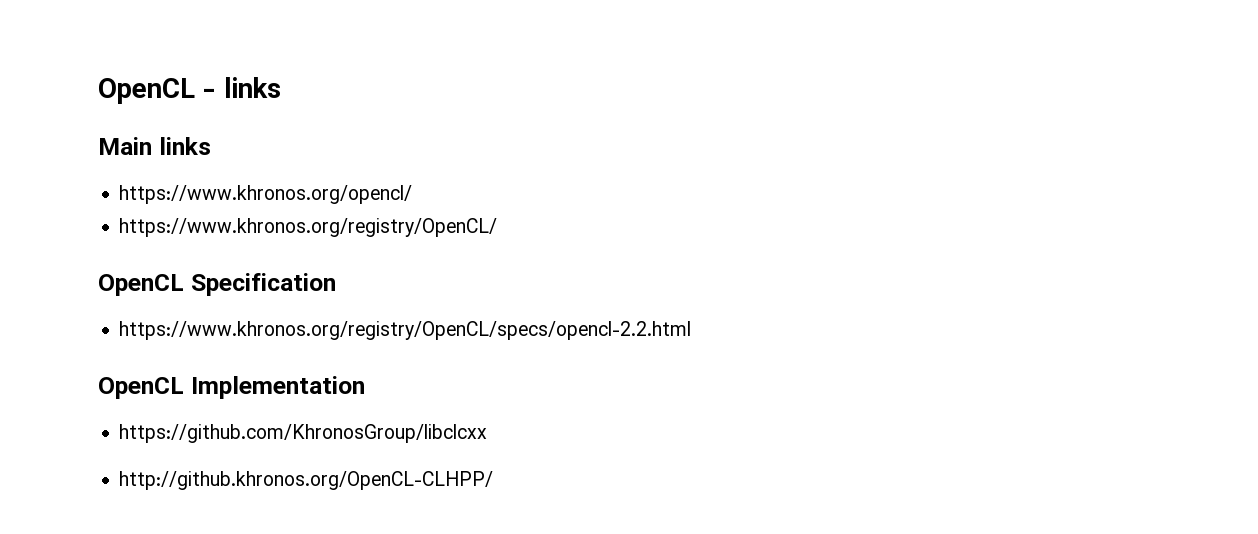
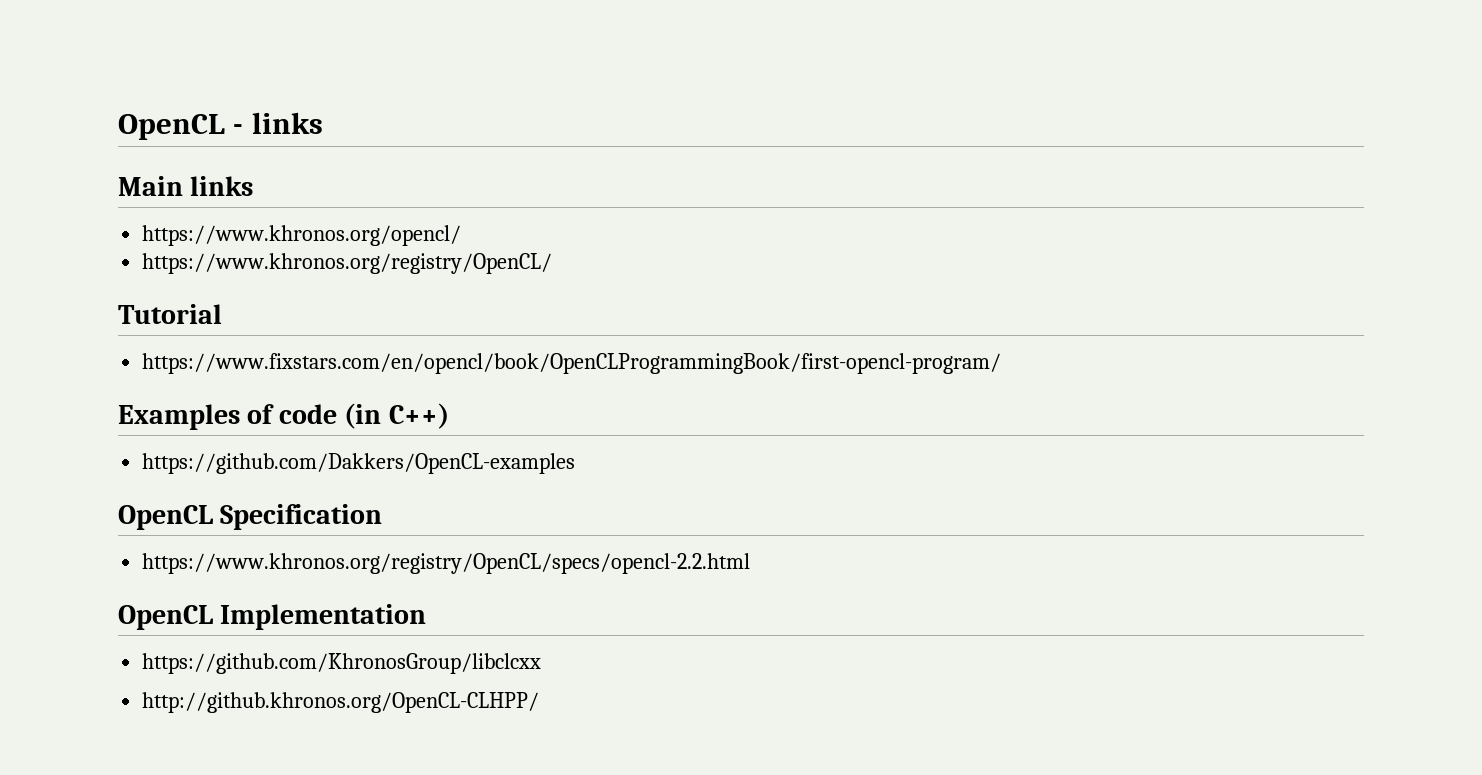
(498, 227) none -> [118,304,222,324] [142,353,1002,374] [118,403,449,430] [142,453,576,474] // Tutorial // https://www.fixstars.com/en/opencl/book/OpenCLProgrammingBook/first-opencl-program/ // Examples of code (in C++) // https://github.com/Dakkers/OpenCL-examples

